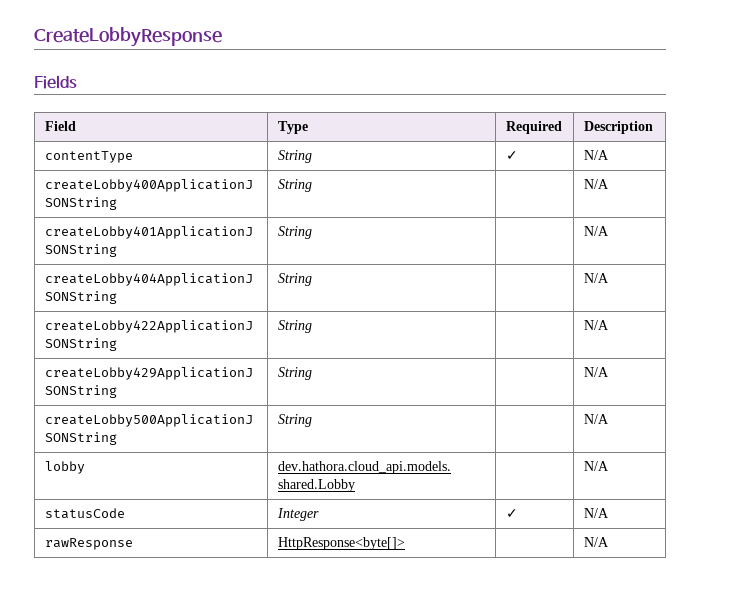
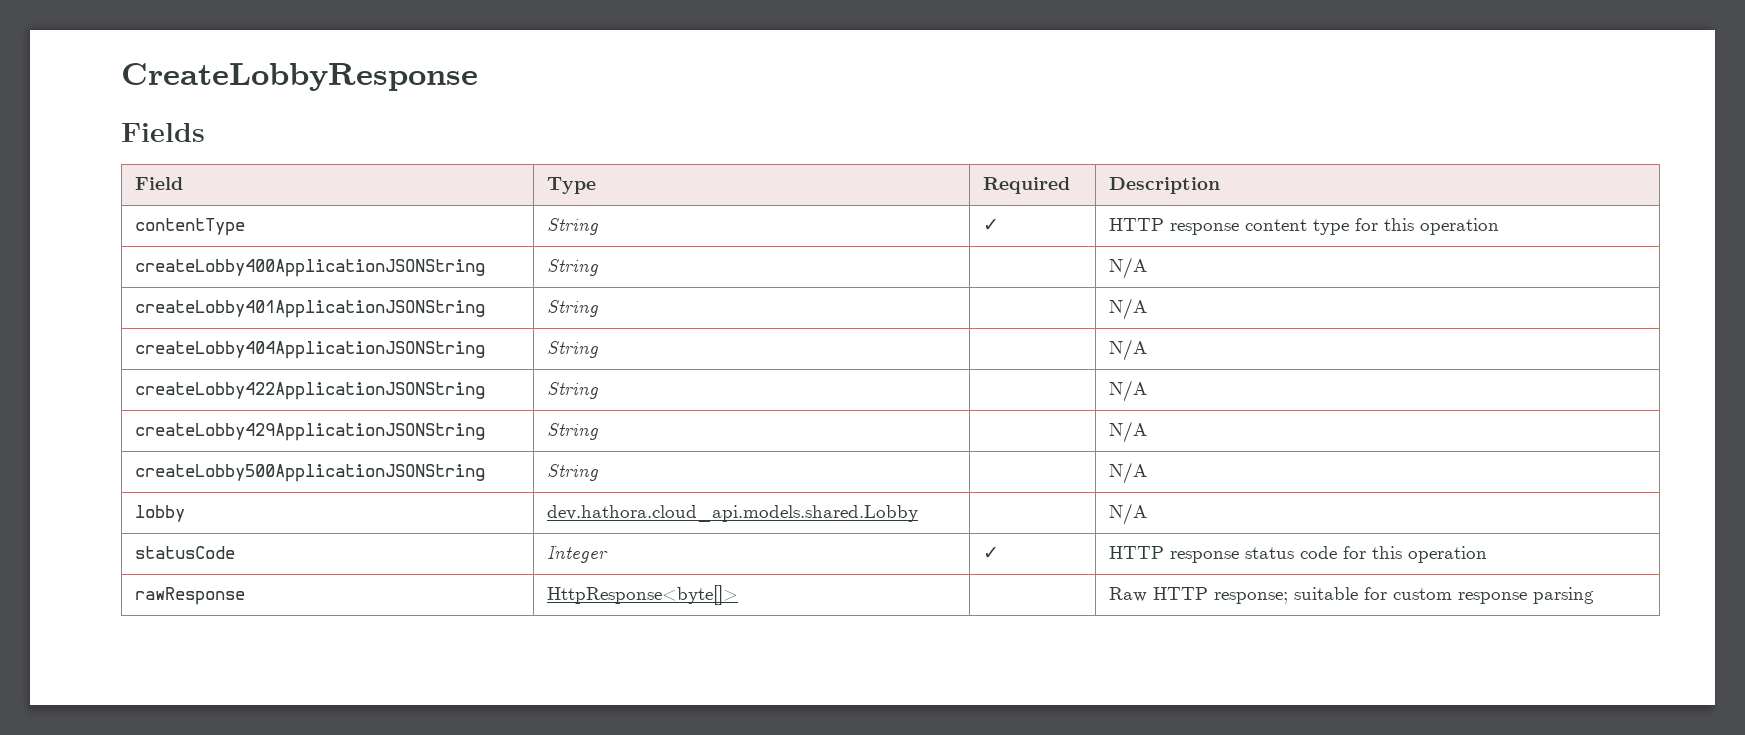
[583,150,609,160] N/A -> [1109,218,1500,235] HTTP response content type for this operation
[583,508,609,518] [44,538,133,550] [277,537,405,550] [583,537,609,547] N/A // rawResponse | HttpResponse<byte[]> | | N/A -> [1109,546,1488,563] [135,587,246,605] [547,585,739,605] [1109,587,1595,604] HTTP response status code for this operation // rawResponse | HttpResponse<byte[]> | | Raw HTTP response; suitable for custom response parsing

